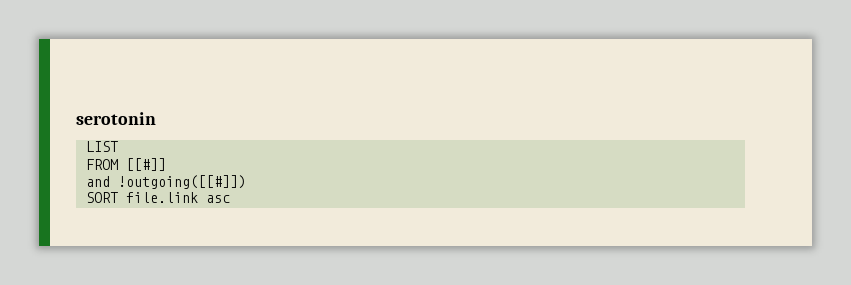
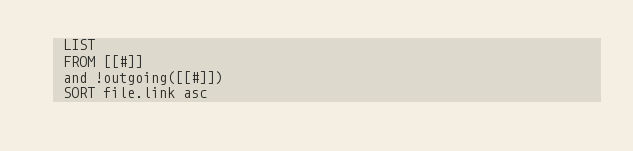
[76,112,156,125] serotonin // -> (62, 44) none

